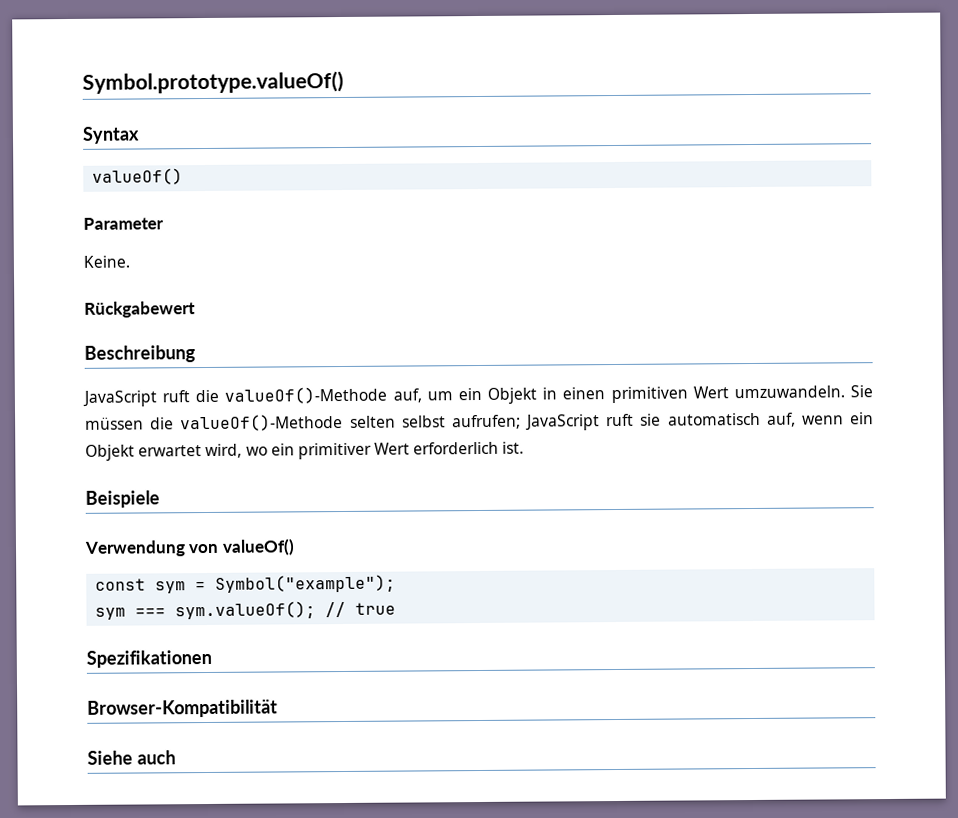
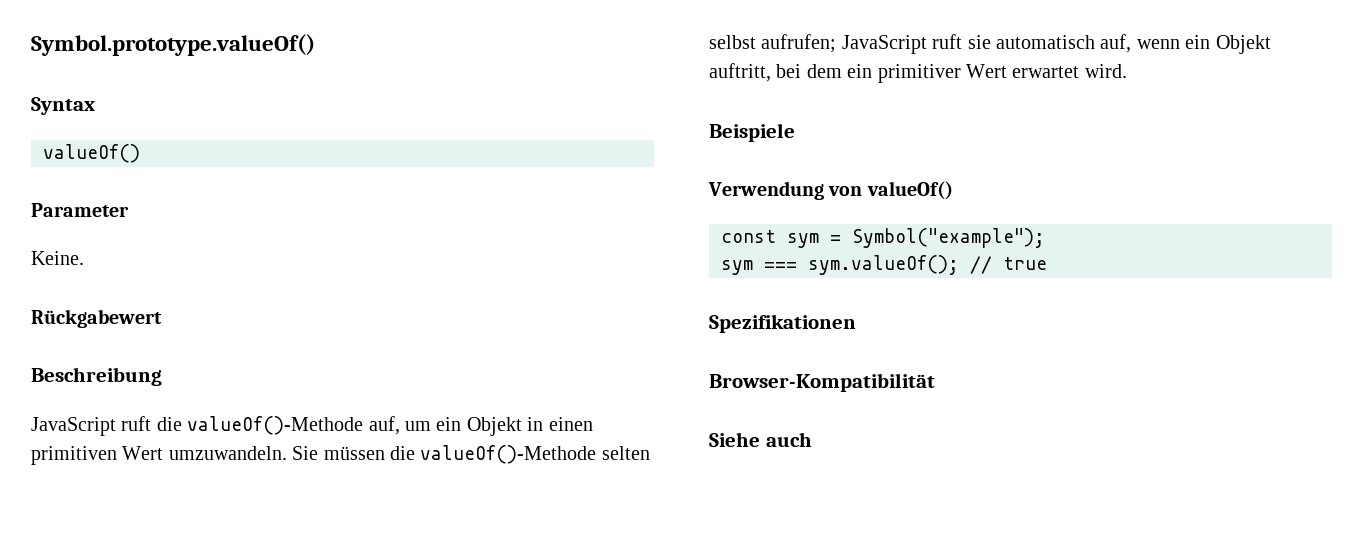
[138,443,268,459] erwartet wird, wo -> [709,63,842,82] auftritt, bei dem
[413,441,525,455] erforderlich ist. -> [1012,64,1127,78] erwartet wird.

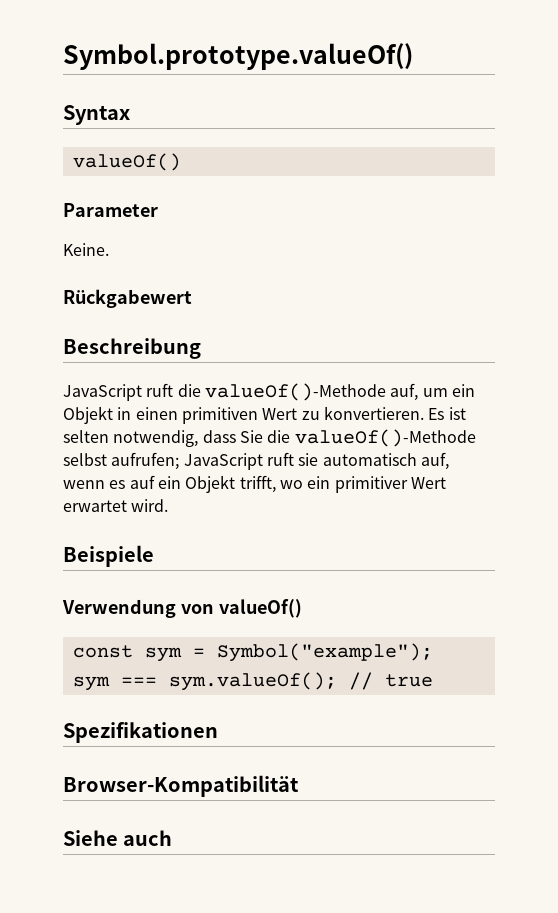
[168,445,650,464] umzuwandeln. Sie müssen die valueOf()-Methode selten -> [301,406,466,420] [63,429,476,447] zu konvertieren. Es ist selten notwendig, dass Sie die valueOf()-Methode
[1185,35,1271,54] [709,63,842,82] ein Objekt auftritt, bei dem -> [109,475,303,493] es auf ein Objekt trifft, wo

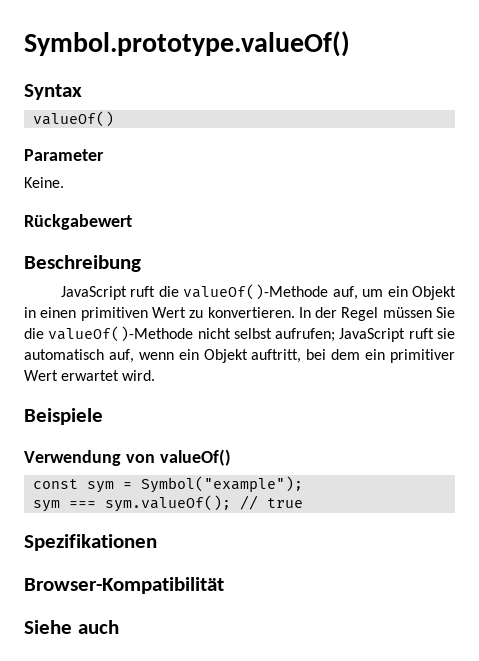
[428,407,466,420] [63,430,236,447] Es ist selten notwendig, dass -> [298,307,432,321] In der Regel müssen
(476, 438) none -> [197,328,231,339] nicht
[109,475,303,493] es auf ein Objekt trifft, wo -> [178,349,361,363] ein Objekt auftritt, bei dem

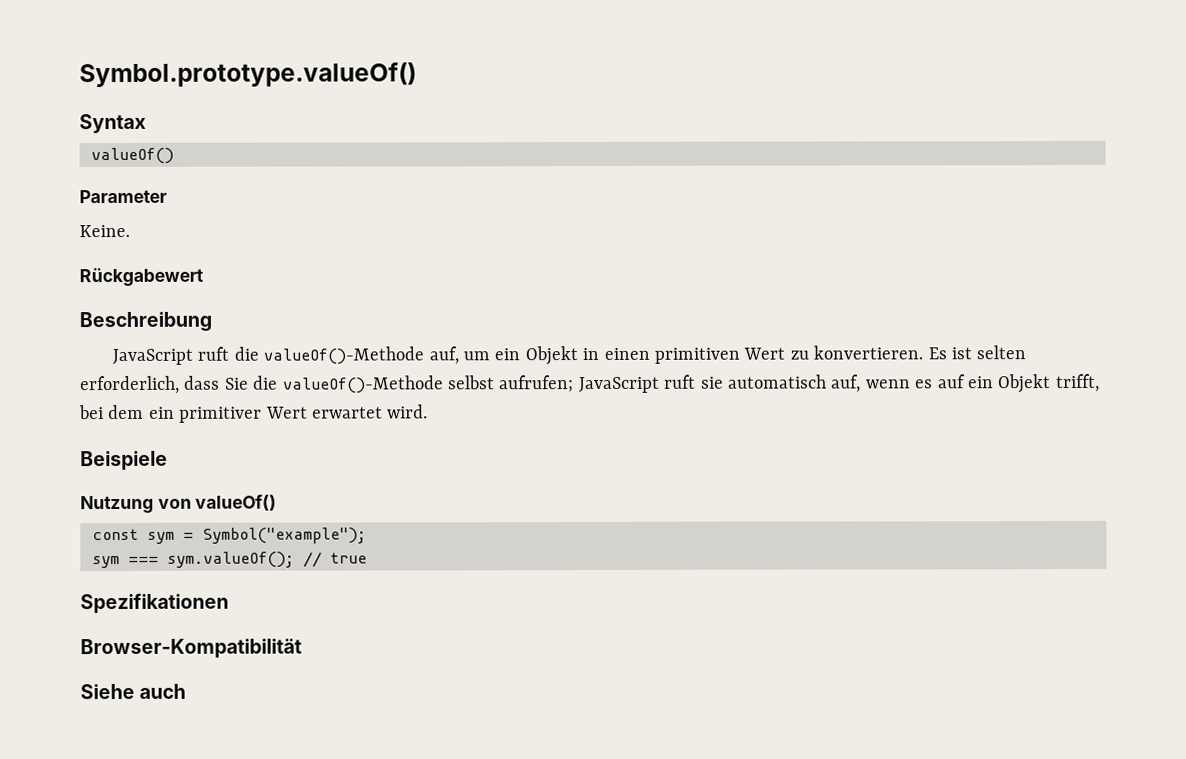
[298,307,432,321] In der Regel müssen -> [927,345,1027,360] [79,375,221,395] Es ist selten erforderlich, dass
[197,328,231,339] nicht -> (444, 384) none
[178,349,302,363] ein Objekt auftritt, -> [915,373,1100,394] es auf ein Objekt trifft,
[24,450,121,466] Verwendung -> [80,495,154,514] Nutzung

